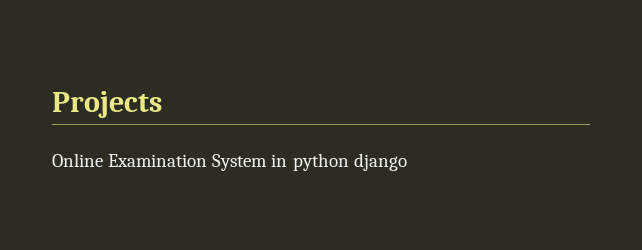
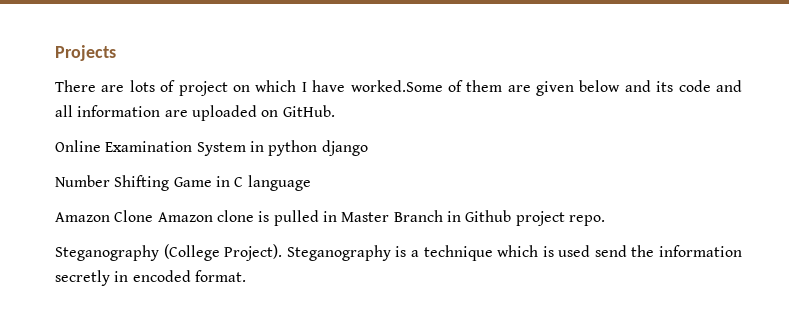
(162, 104) none -> [55,80,743,96] [55,105,335,121] // There are lots of project on which I have worked.Some of them are given below and its code and all information are uploaded on GitHub.
(407, 162) none -> [55,175,311,191] [55,210,605,226] [55,244,742,261] [55,270,246,286] // Number Shifting Game in C language // Amazon Clone Amazon clone is pulled in Master Branch in Github project repo. // Steganography (College Project). Steganography is a technique which is used send the information secretly in encoded format.

